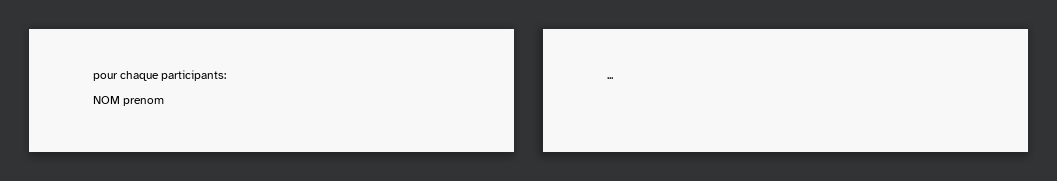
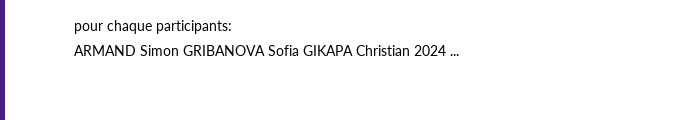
[93,96,165,106] NOM prenom // -> [74,45,446,56] ARMAND Simon GRIBANOVA Sofia GIKAPA Christian 2024

